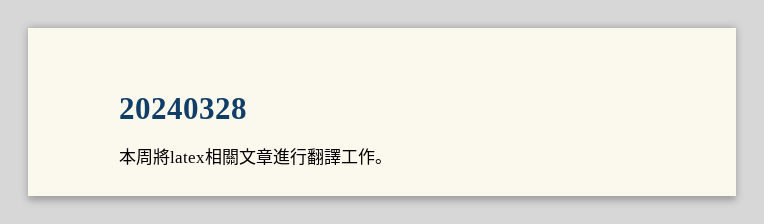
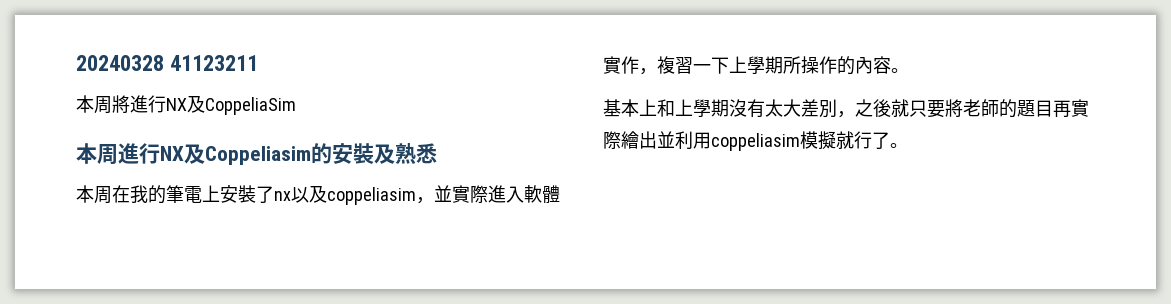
(247, 108) none -> [169,55,258,71] 41123211
[170,148,375,166] latex相關文章進行翻譯工作 -> [130,95,296,115] [76,143,437,165] [76,185,560,205] [603,56,909,75] [603,99,1089,118] [603,131,890,151] 進行NX及CoppeliaSim // 本周進行NX及Coppeliasim的安裝及熟悉 // 本周在我的筆電上安裝了nx以及coppeliasim，並實際進入軟體實作，複習一下上學期所操作的內容。 // 基本上和上學期沒有太大差別，之後就只要將老師的題目再實際繪出並利用coppeliasim模擬就行了

